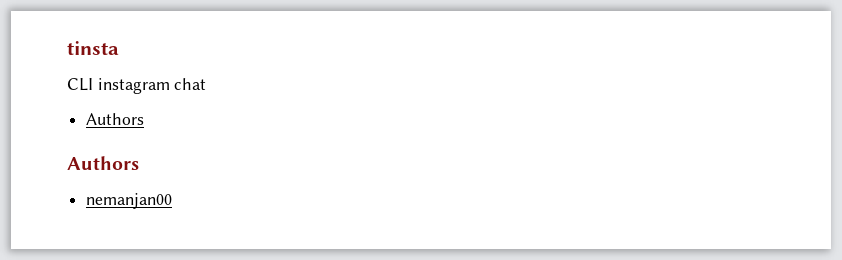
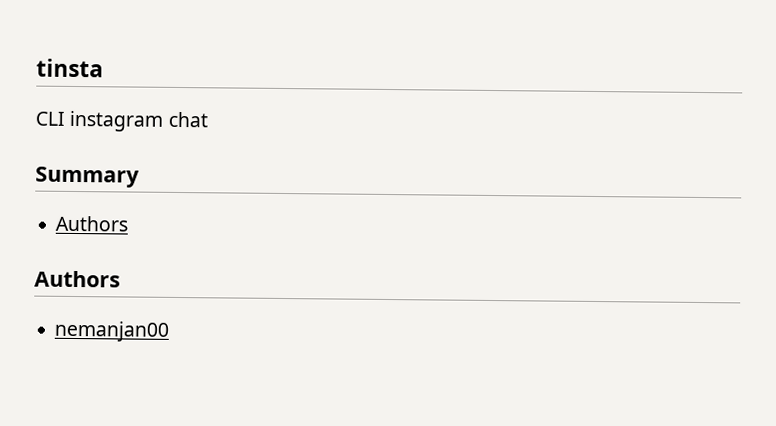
(207, 84) none -> [35,166,140,188] // Summary

